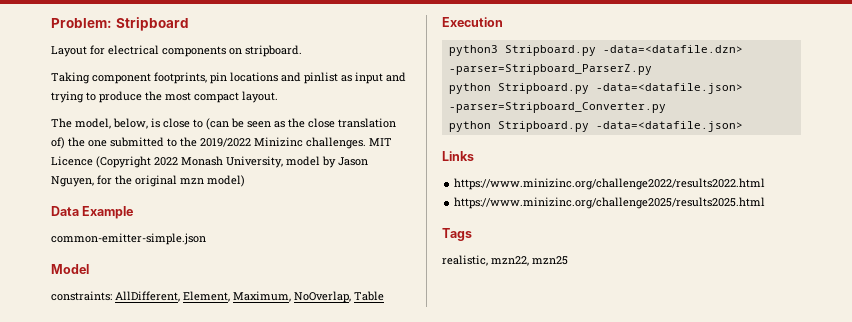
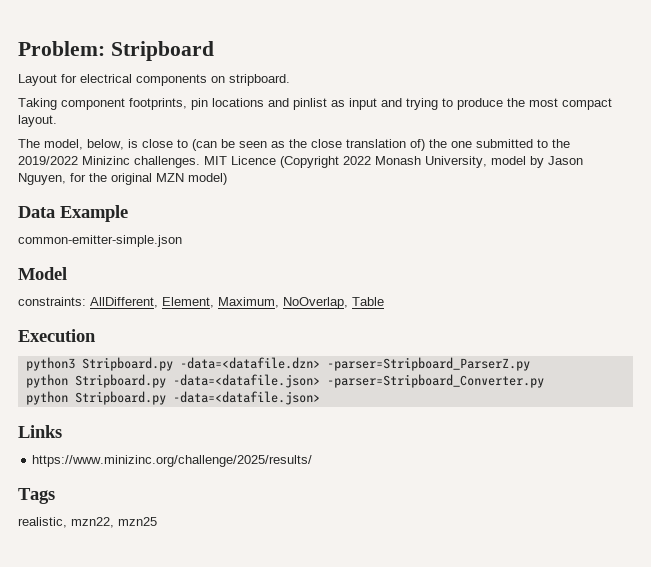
[180,178,204,184] mzn -> [156,173,184,182] MZN
[454,178,766,190] [454,197,766,209] https://www.minizinc.org/challenge2022/results2022.html // https://www.minizinc.org/challenge2025/results2025.html -> [32,455,313,467] https://www.minizinc.org/challenge/2025/results/

